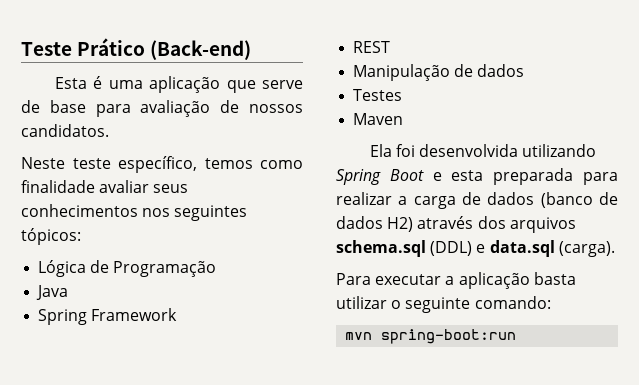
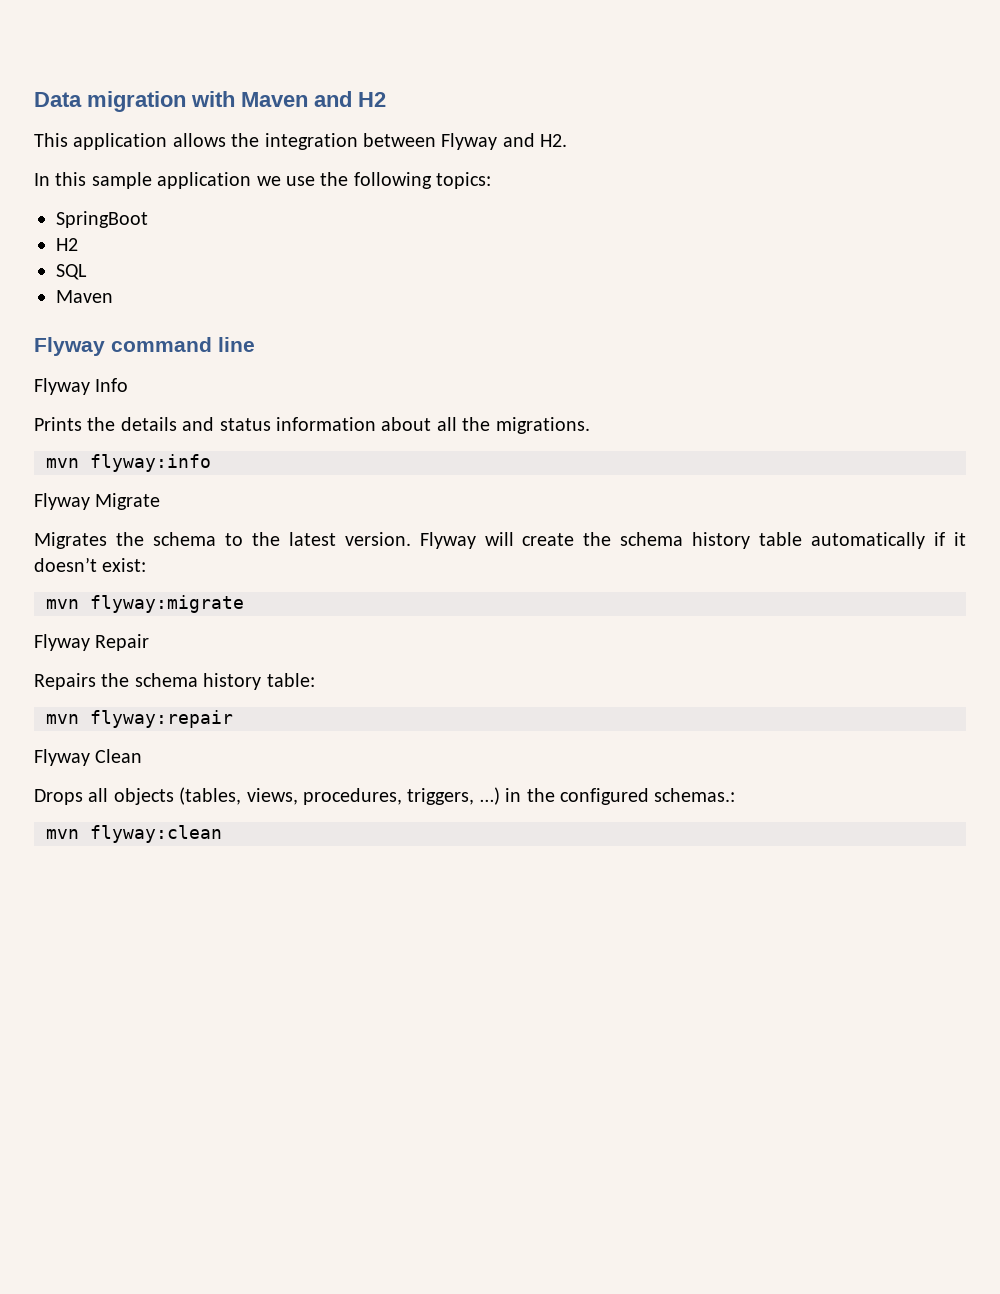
[21,38,252,60] [54,76,303,93] [21,100,303,117] [21,124,109,137] [21,156,303,173] [21,180,189,193] [21,204,248,221] [21,228,81,245] [38,260,217,277] [36,285,69,300] [38,308,178,325] [353,41,391,53] [353,64,525,81] [353,89,403,101] [353,113,404,125] [369,144,597,157] [336,168,618,185] [336,192,618,209] [336,216,576,233] [336,240,615,257] [336,272,576,289] [336,296,551,313] [345,329,517,344] Teste Prático (Back-end) // Esta é uma aplicação que serve de base para avaliação de nossos candidatos. // Neste teste específico, temos como finalidade avaliar seus conhecimentos nos seguintes tópicos: // Lógica de Programação // Java // Spring Framework // REST // Manipulação de dados // Testes // Maven // Ela foi desenvolvida utilizando Spring Boot e esta preparada para realizar a carga de dados (banco de dados H2) através dos arquivos schema.sql (DDL) e data.sql (carga). // Para executar a aplicação basta utilizar o seguinte comando: // mvn spring-boot:run -> [34,91,386,112] [34,133,568,150] [34,172,492,189] [56,211,148,228] [56,238,78,251] [56,264,87,280] [56,290,113,303] [34,337,255,356] [34,378,129,395] [34,417,590,434] [46,454,211,472] [34,493,161,510] [34,532,966,549] [34,557,147,572] [46,595,244,613] [34,634,150,651] [34,673,315,690] [46,710,233,728] [34,749,143,766] [34,787,736,805] [46,825,222,843] Data migration with Maven and H2 // This application allows the integration between Flyway and H2. // In this sample application we use the following topics: // SpringBoot // H2 // SQL // Maven // Flyway command line // Flyway Info // Prints the details and status information about all the migrations. // mvn flyway:info // Flyway Migrate // Migrates the schema to the latest version. Flyway will create the schema history table automatically if it doesn’t exist: // mvn flyway:migrate // Flyway Repair // Repairs the schema history table: // mvn flyway:repair // Flyway Clean // Drops all objects (tables, views, procedures, triggers, …) in the configured schemas.: // mvn flyway:clean

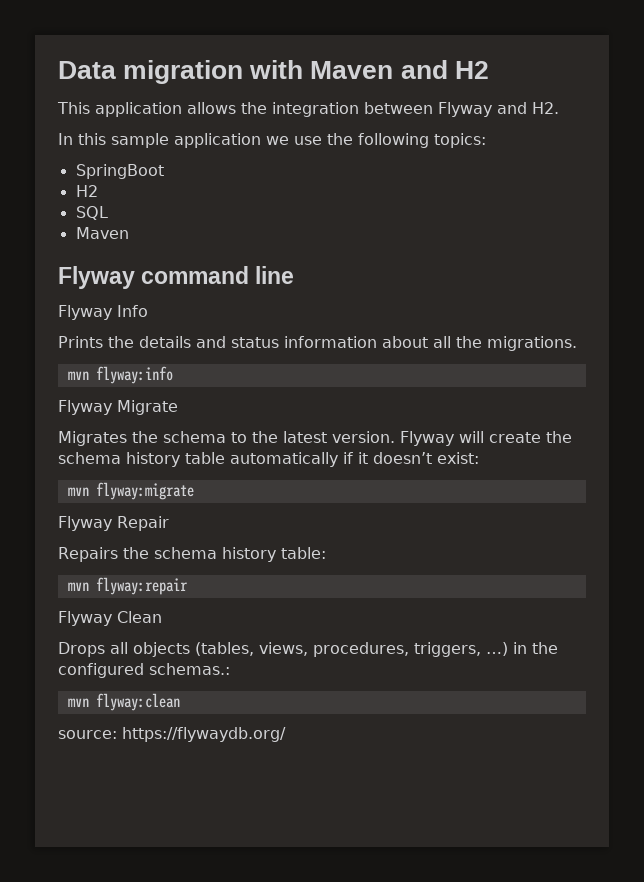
(222, 834) none -> [58,727,286,742] // source: https://flywaydb.org/

